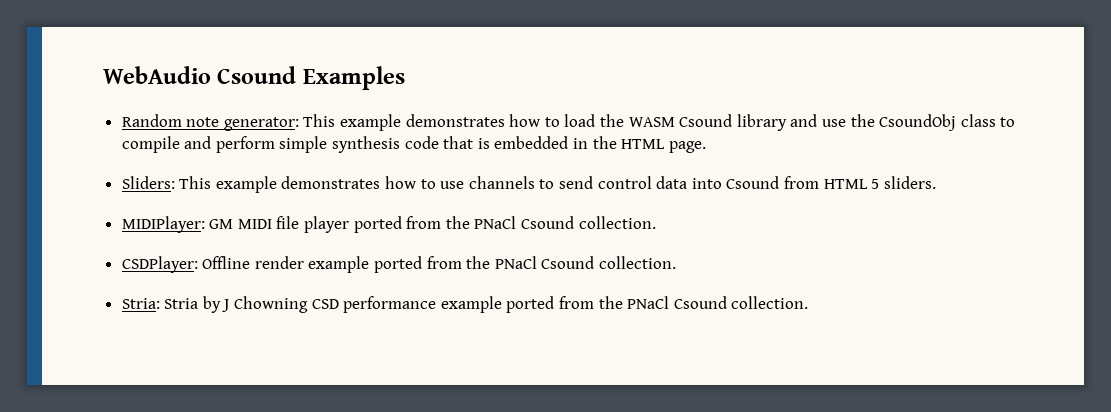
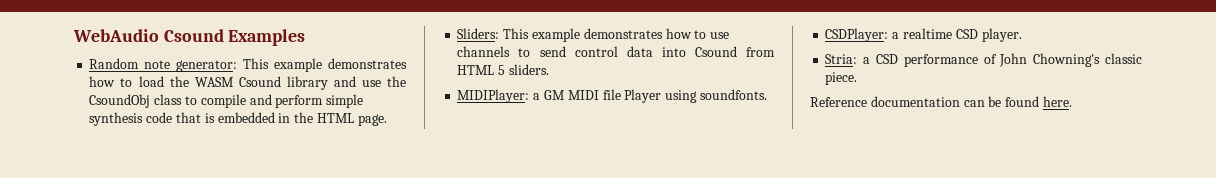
(205, 224) none -> [533,93,541,100] a
[304,216,656,233] [121,256,677,273] [121,296,809,313] player ported from the PNaCl Csound collection. // CSDPlayer: Offline render example ported from the PNaCl Csound collection. // Stria: Stria by J Chowning CSD performance example ported from the PNaCl Csound collection. -> [624,89,767,103] [825,28,1022,42] [825,53,1142,67] [825,72,858,85] [810,96,1072,107] Player using soundfonts. // CSDPlayer: a realtime CSD player. // Stria: a CSD performance of John Chowning's classic piece. // Reference documentation can be found here.

